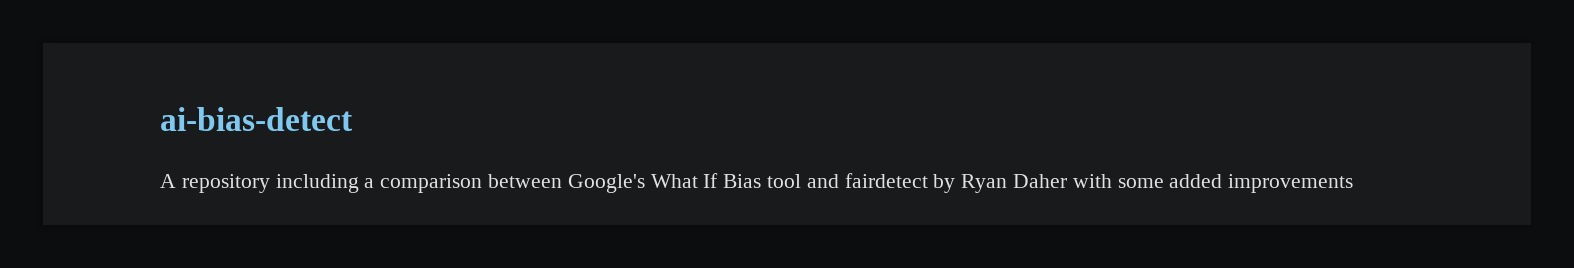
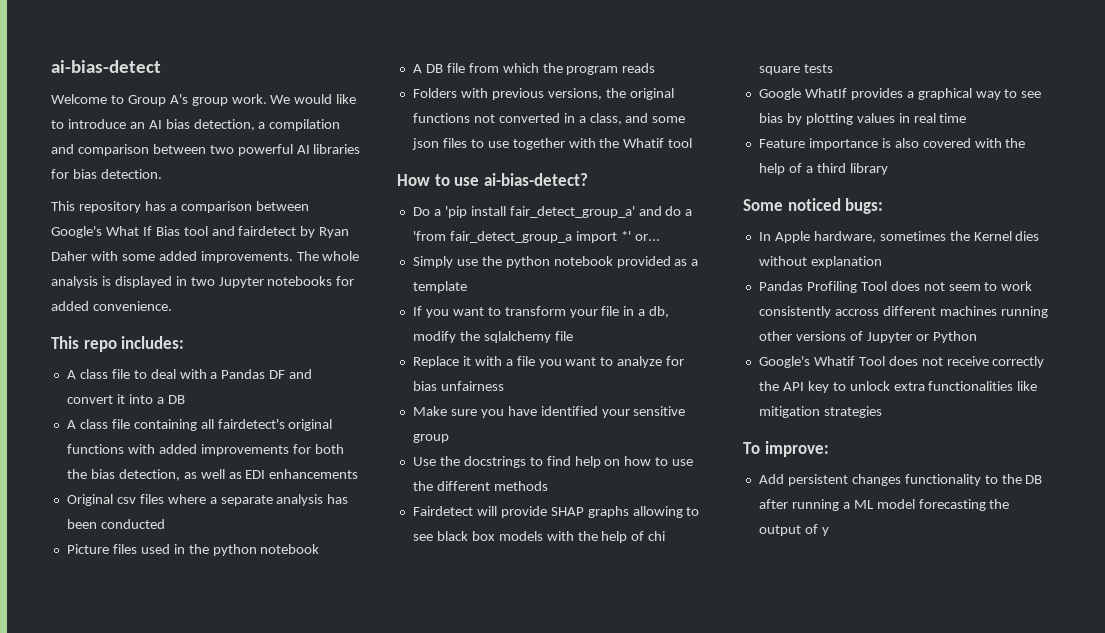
[160,174,359,193] A repository including -> [51,94,357,106] [51,119,341,131] [51,144,361,156] [51,169,162,179] [51,201,166,213] Welcome to Group A's group work. We would like to introduce an AI bias detection, a compilation and comparison between two powerful AI libraries for bias detection. // This repository has
[1228,174,1354,193] improvements -> [200,251,360,263] [51,276,355,288] [51,301,172,311] [51,336,185,352] [66,369,313,379] [66,394,185,404] [66,419,333,431] [66,444,344,456] [66,469,359,481] [66,494,349,506] [66,519,165,529] [66,544,320,556] [412,63,656,75] [412,88,674,100] [412,113,686,125] [411,138,693,150] [397,173,588,186] [412,206,693,218] [412,231,660,243] [412,256,699,268] [412,281,467,293] [412,306,670,318] [412,331,573,343] [412,356,685,368] [412,381,504,391] [412,406,686,418] [412,434,449,443] [412,456,694,468] [412,481,548,491] [412,506,700,518] [412,531,666,543] [758,64,833,75] [758,88,1042,100] [758,113,967,125] [758,138,1026,150] [758,163,888,175] [743,198,884,214] [758,231,1040,243] [758,256,882,268] [758,281,1033,293] [758,306,1048,318] [758,331,977,343] [758,356,1045,368] [758,381,1038,393] [758,406,882,418] [743,441,829,457] [758,474,1043,486] [758,499,1010,511] [758,524,829,536] improvements. The whole analysis is displayed in two Jupyter notebooks for added convenience. // This repo includes: // A class file to deal with a Pandas DF and convert it into a DB // A class file containing all fairdetect's original functions with added improvements for both the bias detection, as well as EDI enhancements // Original csv files where a separate analysis has been conducted // Picture files used in the python notebook // A DB file from which the program reads // Folders with previous versions, the original functions not converted in a class, and some json files to use together with the Whatif tool // How to use ai-bias-detect? // Do a 'pip install fair_detect_group_a' and do a 'from fair_detect_group_a import *' or... // Simply use the python notebook provided as a template // If you want to transform your file in a db, modify the sqlalchemy file // Replace it with a file you want to analyze for bias unfairness // Make sure you have identified your sensitive group // Use the docstrings to find help on how to use the different methods // Fairdetect will provide SHAP graphs allowing to see black box models with the help of chi square tests // Google WhatIf provides a graphical way to see bias by plotting values in real time // Feature importance is also covered with the help of a third library // Some noticed bugs: // In Apple hardware, sometimes the Kernel dies without explanation // Pandas Profiling Tool does not seem to work consistently accross different machines running other versions of Jupyter or Python // Google's Whatif Tool does not receive correctly the API key to unlock extra functionalities like mitigation strategies // To improve: // Add persistent changes functionality to the DB after running a ML model forecasting the output of y

